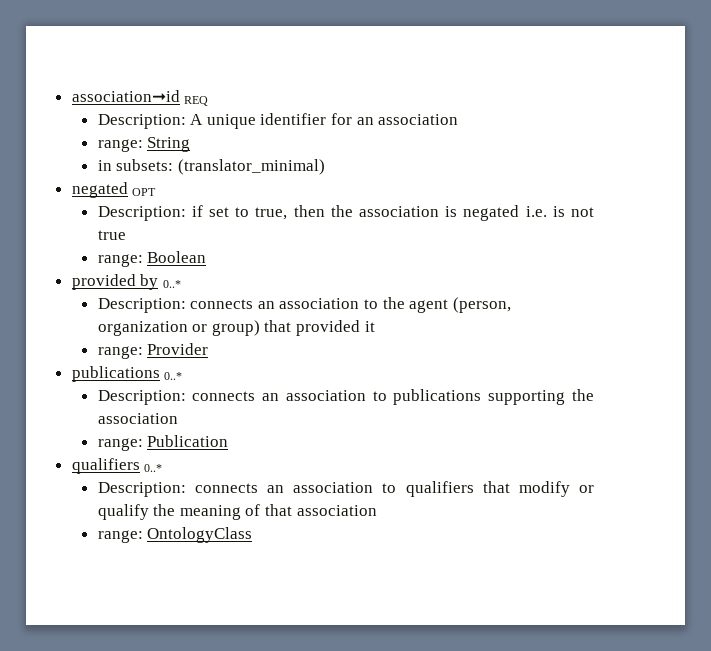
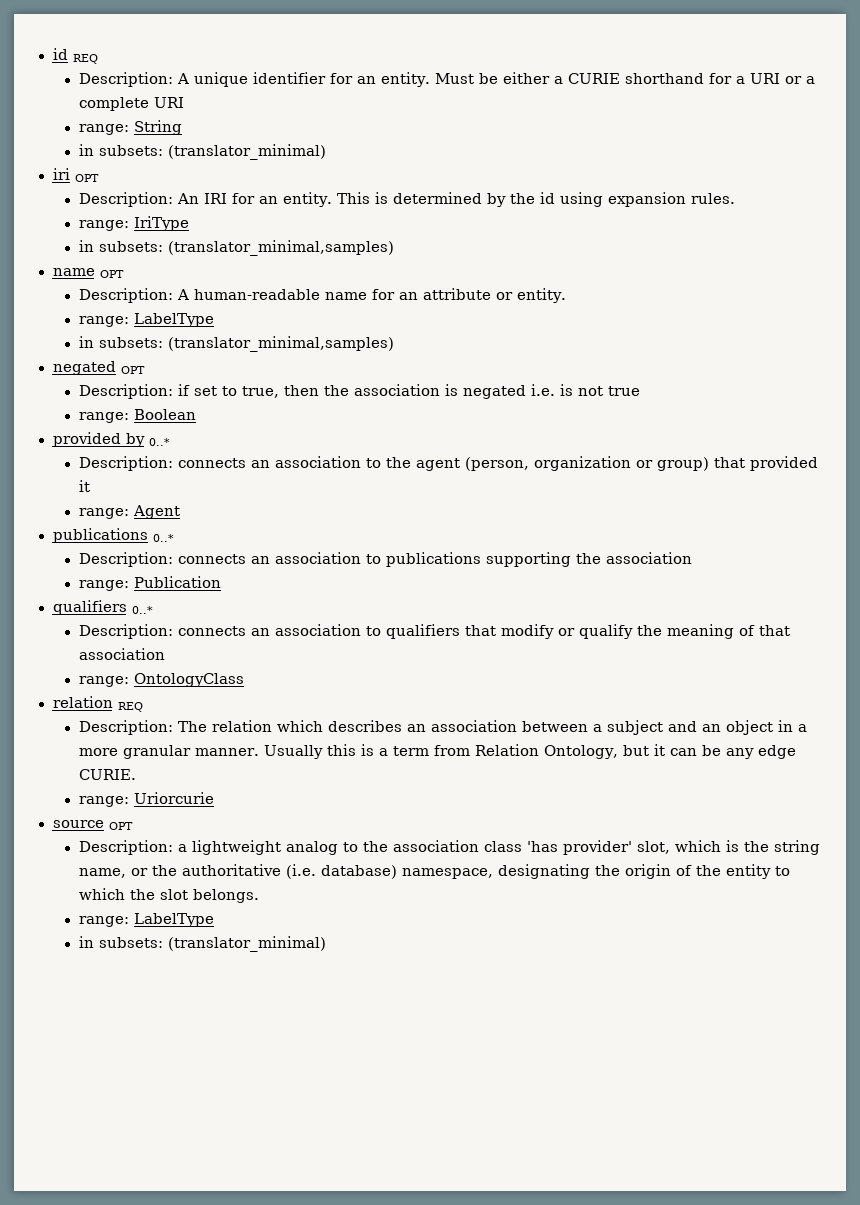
[71,90,180,102] association➞id -> [52,48,68,60] id
[378,114,459,125] association -> [380,72,815,87] [78,97,184,111] entity. Must be either a CURIE shorthand for a URI or a complete URI
(325, 167) none -> [52,168,99,182] [78,192,735,207] [78,216,189,231] [78,240,394,256] [52,268,124,278] [78,288,566,303] [78,313,214,327] [78,336,394,352] // iri OPT // Description: An IRI for an entity. This is determined by the id using expansion rules. // range: IriType // in subsets: (translator_minimal,samples) // name OPT // Description: A human-readable name for an attribute or entity. // range: LabelType // in subsets: (translator_minimal,samples)
[147,343,209,355] Provider -> [132,505,180,519] Agent
(253, 535) none -> [52,696,143,712] [78,720,807,735] [78,744,796,759] [78,769,136,780] [78,792,214,807] [52,820,133,830] [78,840,820,855] [78,864,790,879] [78,888,259,903] [78,913,214,927] [78,936,326,952] // relation REQ // Description: The relation which describes an association between a subject and an object in a more granular manner. Usually this is a term from Relation Ontology, but it can be any edge CURIE. // range: Uriorcurie // source OPT // Description: a lightweight analog to the association class 'has provider' slot, which is the string name, or the authoritative (i.e. database) namespace, designating the origin of the entity to which the slot belongs. // range: LabelType // in subsets: (translator_minimal)

